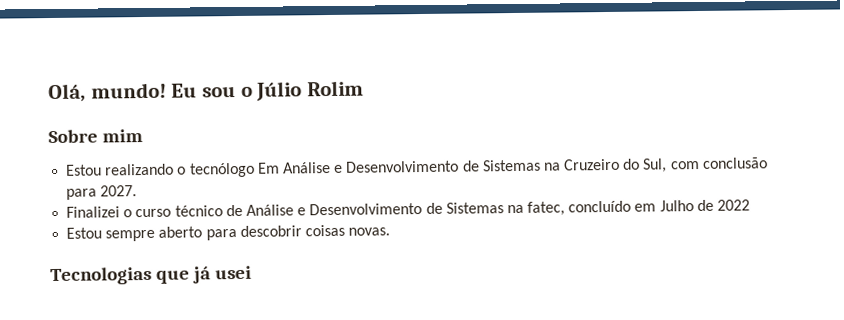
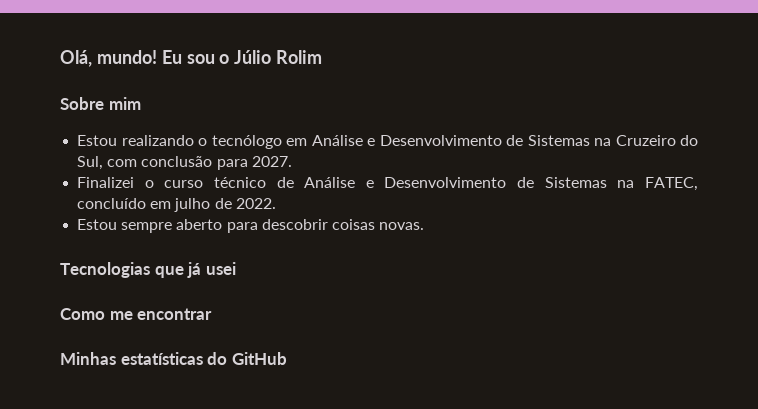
[257,162,280,174] Em -> [286,138,308,146] em
[527,201,566,216] fatec, -> [645,177,698,191] FATEC,
[659,199,751,212] Julho de 2022 -> [174,198,276,212] julho de 2022.
(252, 272) none -> [60,308,213,320] [60,352,287,365] // Como me encontrar // Minhas estatísticas do GitHub

